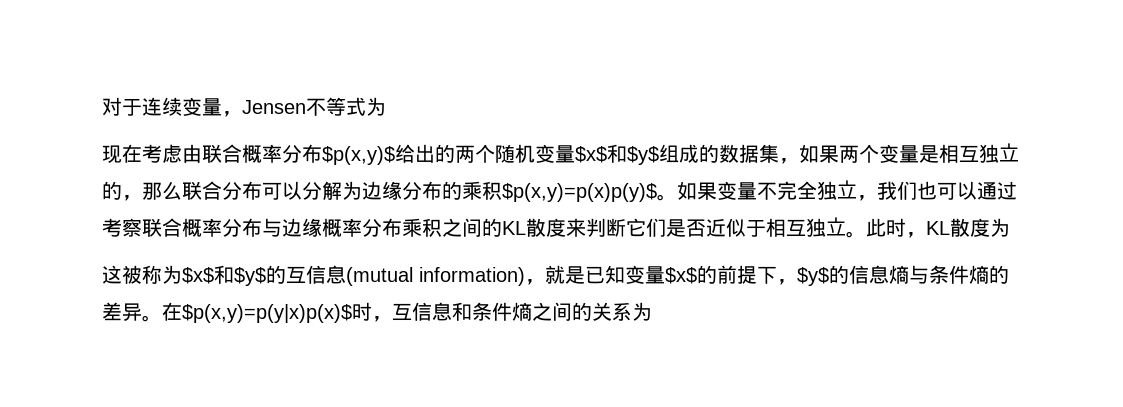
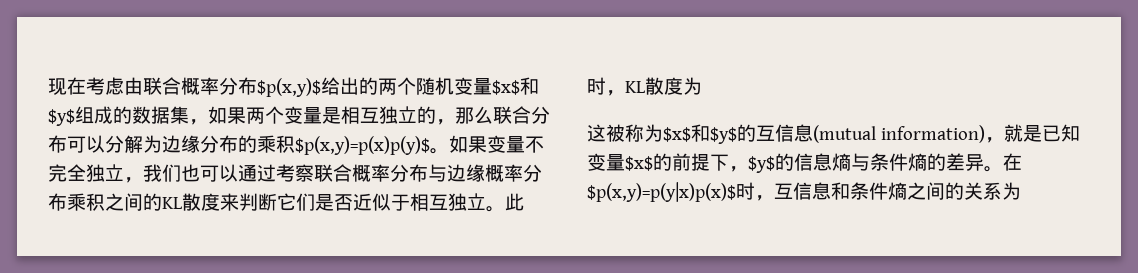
[102,97,386,117] 对于连续变量，Jensen不等式为 // -> (48, 86) none

